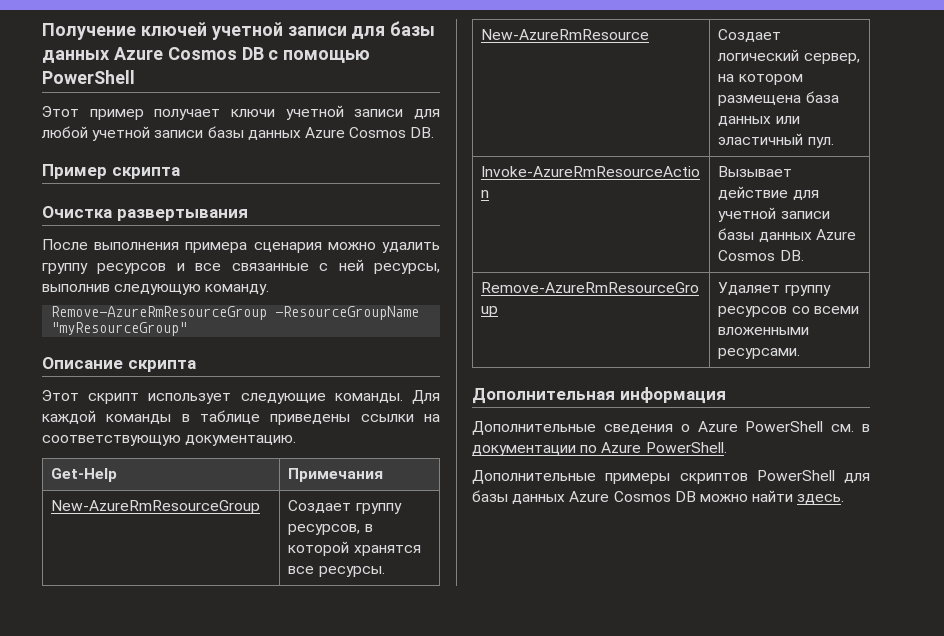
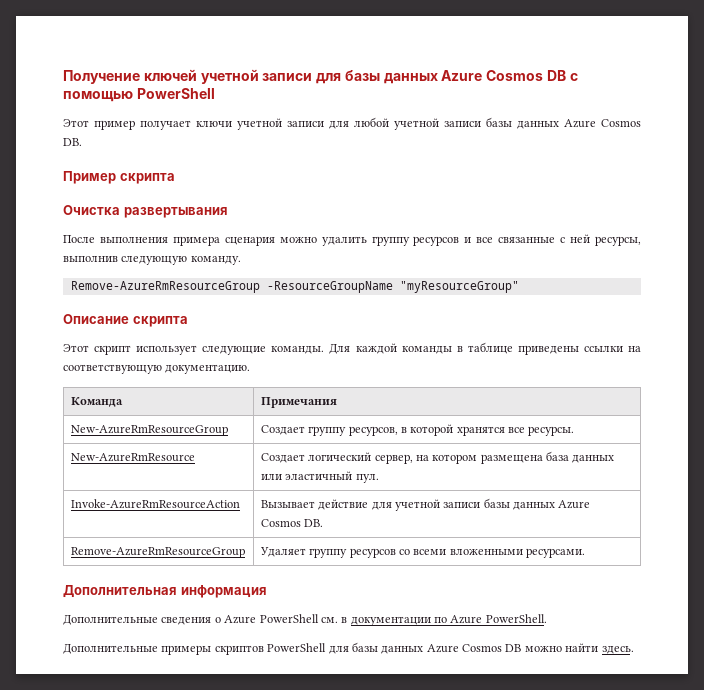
[51,468,118,482] Get-Help -> [70,397,123,408] Команда

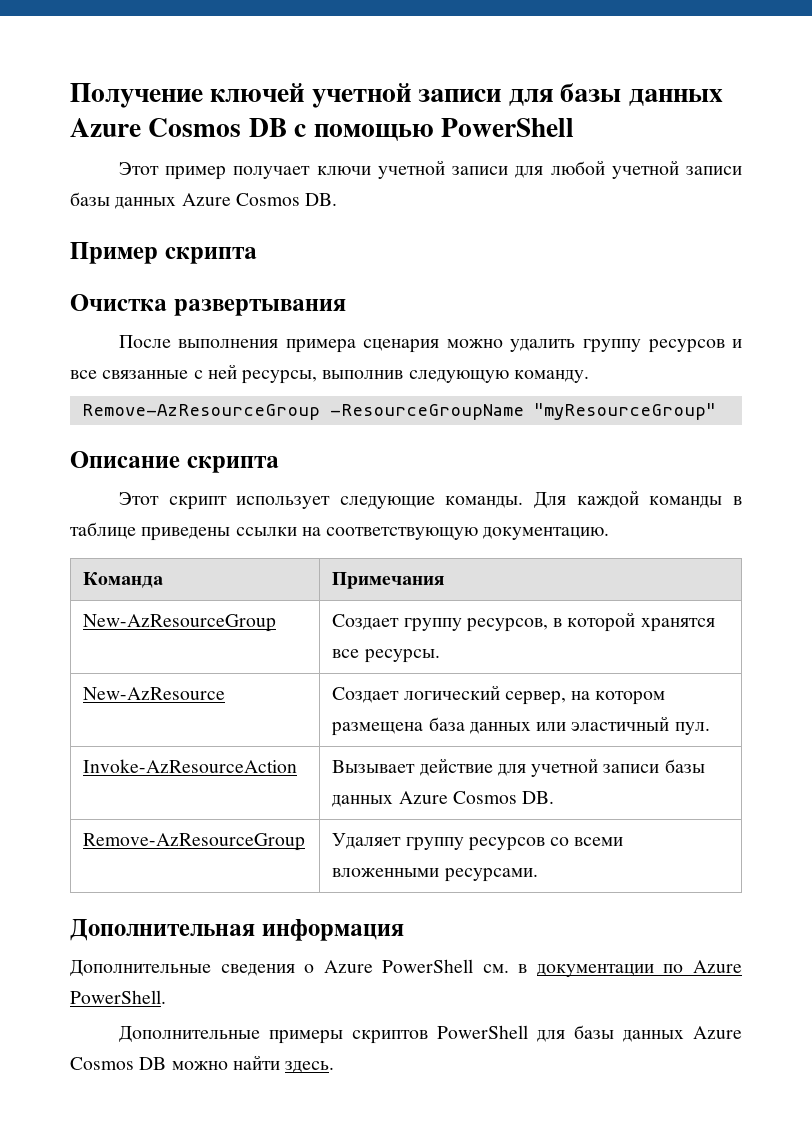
[70,281,260,293] Remove-AzureRmResourceGroup -> [81,404,320,420] Remove-AzResourceGroup
[70,425,228,436] New-AzureRmResourceGroup -> [83,614,277,632] New-AzResourceGroup
[70,453,195,462] New-AzureRmResource -> [83,687,226,700] New-AzResource
[70,499,240,509] Invoke-AzureRmResourceAction -> [83,759,298,773] Invoke-AzResourceAction
[70,547,245,558] Remove-AzureRmResourceGroup -> [83,833,306,851] Remove-AzResourceGroup

